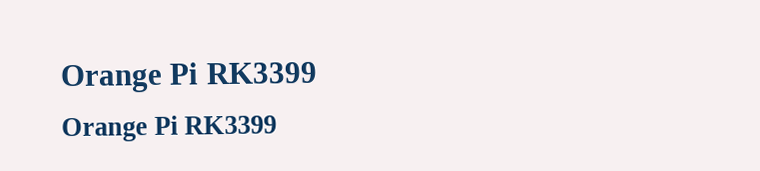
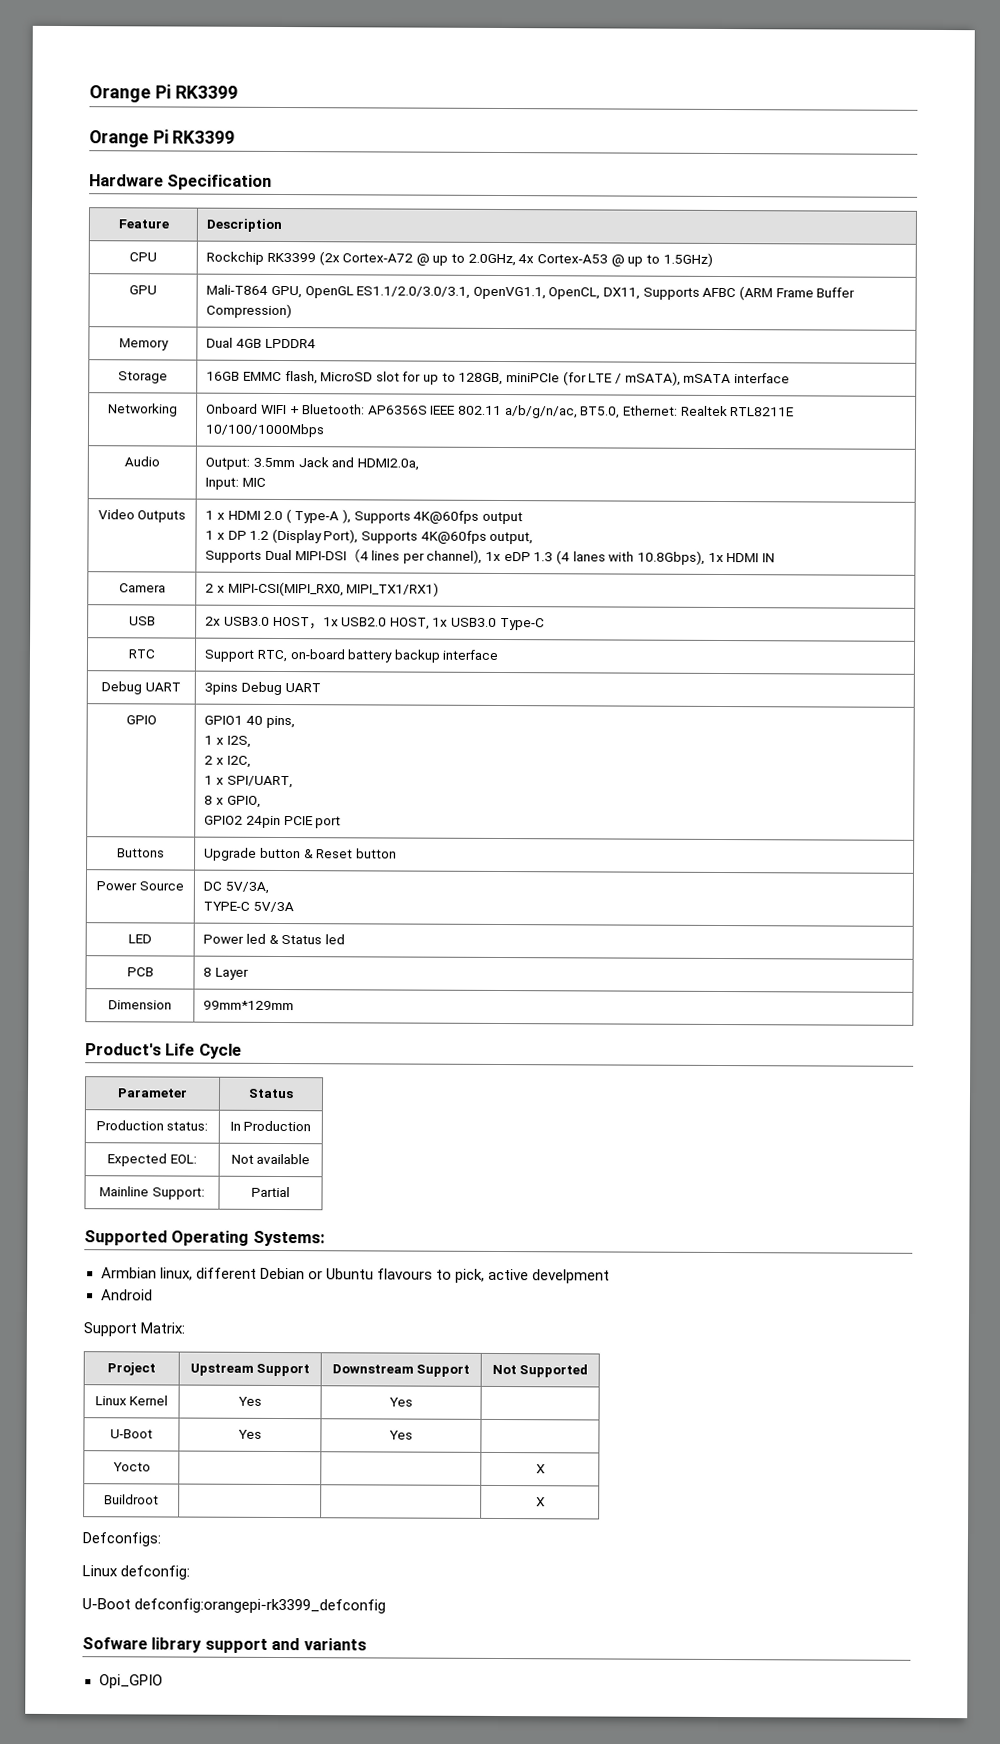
(278, 125) none -> [89,174,273,190] [117,219,169,229] [206,218,283,233] [129,252,157,262] [206,251,713,267] [129,285,157,295] [206,284,856,301] [206,303,293,319] [118,338,169,351] [206,337,316,349] [118,371,168,384] [206,371,790,386] [108,403,178,417] [206,403,795,419] [205,423,326,438] [124,456,160,467] [205,457,419,471] [205,477,266,490] [97,509,187,523] [205,509,524,525] [205,528,534,545] [205,549,775,565] [118,583,166,593] [205,581,440,597] [128,616,156,626] [205,616,545,631] [127,649,156,659] [204,649,500,663] [101,681,181,695] [204,681,321,696] [125,715,157,725] [204,715,295,729] [204,735,251,748] [204,755,251,768] [204,775,293,789] [204,795,261,808] [204,815,342,829] [117,848,165,858] [204,847,397,861] [96,881,184,891] [203,881,269,894] [203,901,294,913] [128,934,152,944] [203,933,345,945] [126,967,154,977] [203,967,249,980] [108,1000,172,1010] [203,1000,295,1011] [85,1043,242,1059] [117,1088,188,1098] [248,1088,294,1099] [95,1120,209,1131] [229,1120,312,1132] [107,1153,197,1167] [230,1153,311,1165] [99,1186,205,1200] [251,1186,290,1198] [84,1230,325,1247] [100,1267,610,1284] [100,1289,153,1301] [83,1322,186,1337] [107,1362,156,1376] [189,1363,311,1377] [331,1364,471,1377] [491,1364,589,1378] [94,1395,169,1406] [238,1396,262,1406] [389,1397,413,1407] [110,1429,153,1439] [238,1429,262,1439] [389,1430,413,1440] [112,1462,151,1472] [535,1464,546,1474] [104,1494,159,1505] [535,1497,546,1507] [82,1532,161,1547] [82,1565,191,1580] [82,1598,387,1614] [82,1637,367,1653] [98,1674,163,1689] // Hardware Specification // Feature | Description // CPU | Rockchip RK3399 (2x Cortex-A72 @ up to 2.0GHz, 4x Cortex-A53 @ up to 1.5GHz) // GPU | Mali-T864 GPU, OpenGL ES1.1/2.0/3.0/3.1, OpenVG1.1, OpenCL, DX11, Supports AFBC (ARM Frame Buffer Compression) // Memory | Dual 4GB LPDDR4 // Storage | 16GB EMMC flash, MicroSD slot for up to 128GB, miniPCIe (for LTE / mSATA), mSATA interface // Networking | Onboard WIFI + Bluetooth: AP6356S IEEE 802.11 a/b/g/n/ac, BT5.0, Ethernet: Realtek RTL8211E 10/100/1000Mbps // Audio | Output: 3.5mm Jack and HDMI2.0a, // Input: MIC // Video Outputs | 1 x HDMI 2.0 ( Type-A ), Supports 4K@60fps output // 1 x DP 1.2 (Display Port), Supports 4K@60fps output, // Supports Dual MIPI-DSI（4 lines per channel), 1x eDP 1.3 (4 lanes with 10.8Gbps), 1x HDMI IN // Camera | 2 x MIPI-CSI(MIPI_RX0, MIPI_TX1/RX1) // USB | 2x USB3.0 HOST，1x USB2.0 HOST, 1x USB3.0 Type-C // RTC | Support RTC, on-board battery backup interface // Debug UART | 3pins Debug UART // GPIO | GPIO1 40 pins, // 1 x I2S, // 2 x I2C, // 1 x SPI/UART, // 8 x GPIO, // GPIO2 24pin PCIE port // Buttons | Upgrade button & Reset button // Power Source | DC 5V/3A, // TYPE-C 5V/3A // LED | Power led & Status led // PCB | 8 Layer // Dimension | 99mm*129mm // Product's Life Cycle // Parameter | Status // Production status: | In Production // Expected EOL: | Not available // Mainline Support: | Partial // Supported Operating Systems: // Armbian linux, different Debian or Ubuntu flavours to pick, active develpment // Android // Support Matrix: // Project | Upstream Support | Downstream Support | Not Supported // Linux Kernel | Yes | Yes | // U-Boot | Yes | Yes | // Yocto | | | X // Buildroot | | | X // Defconfigs: // Linux defconfig: // U-Boot defconfig:orangepi-rk3399_defconfig // Sofware library support and variants // Opi_GPIO

